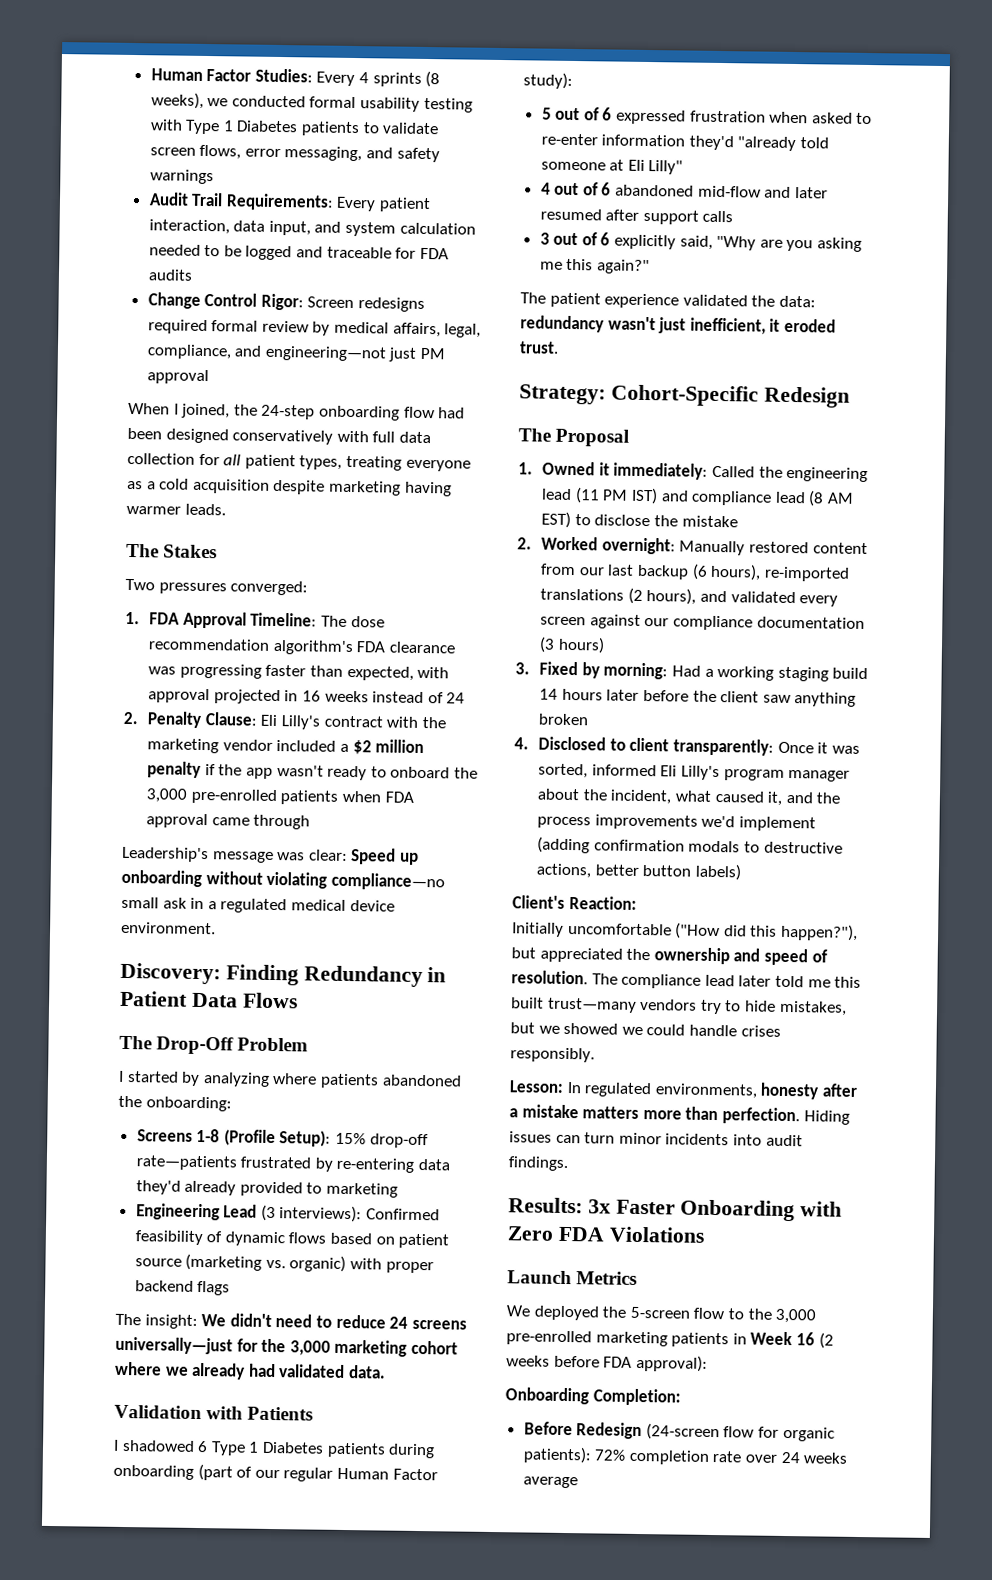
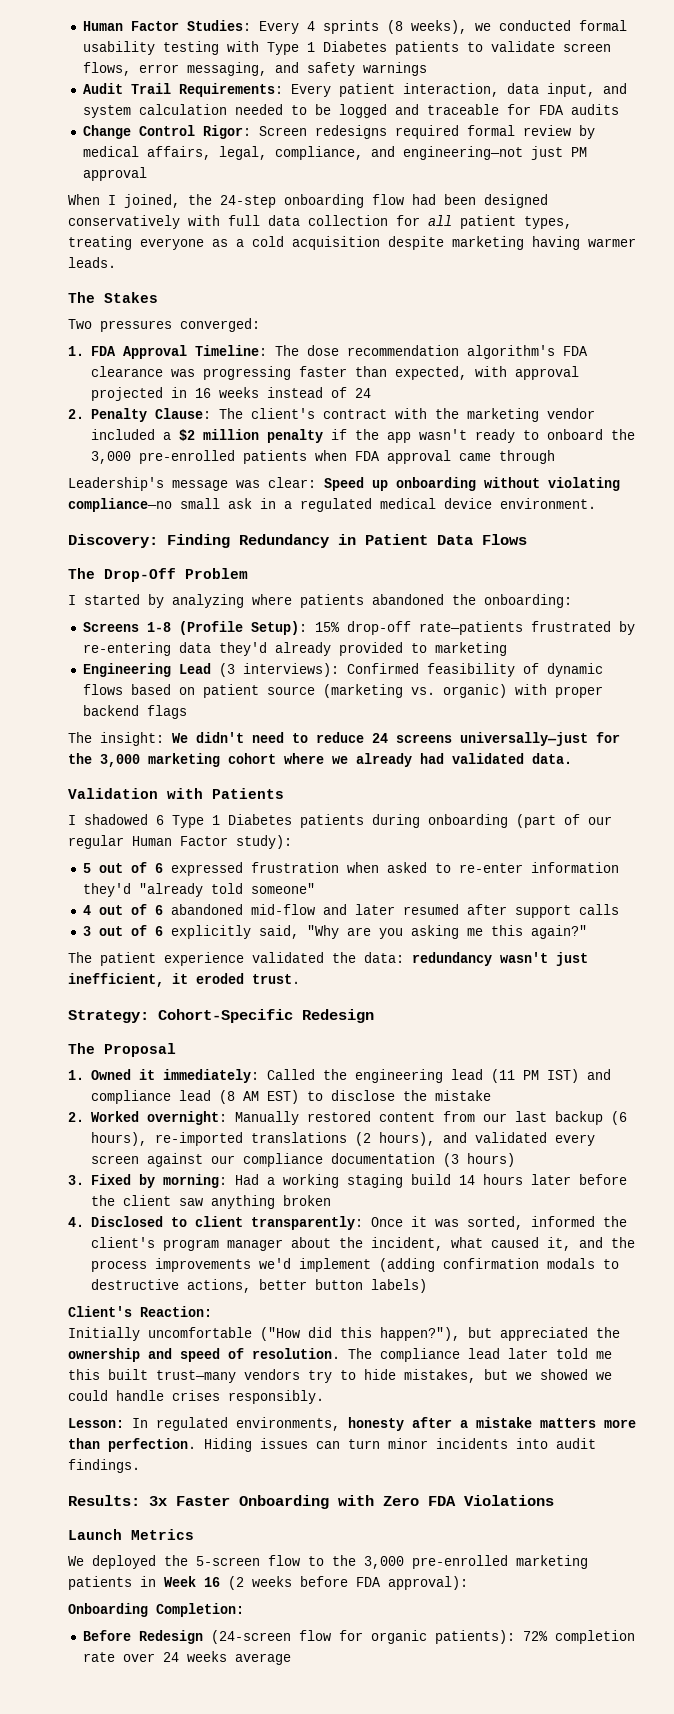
[260,714,321,730] Eli Lilly's -> [218,408,315,419] The client's
[540,159,684,175] someone at Eli Lilly" -> [250,883,315,894] someone"
[660,765,721,781] Eli Lilly's -> [602,1216,627,1227] [90,1237,155,1248] the client's

